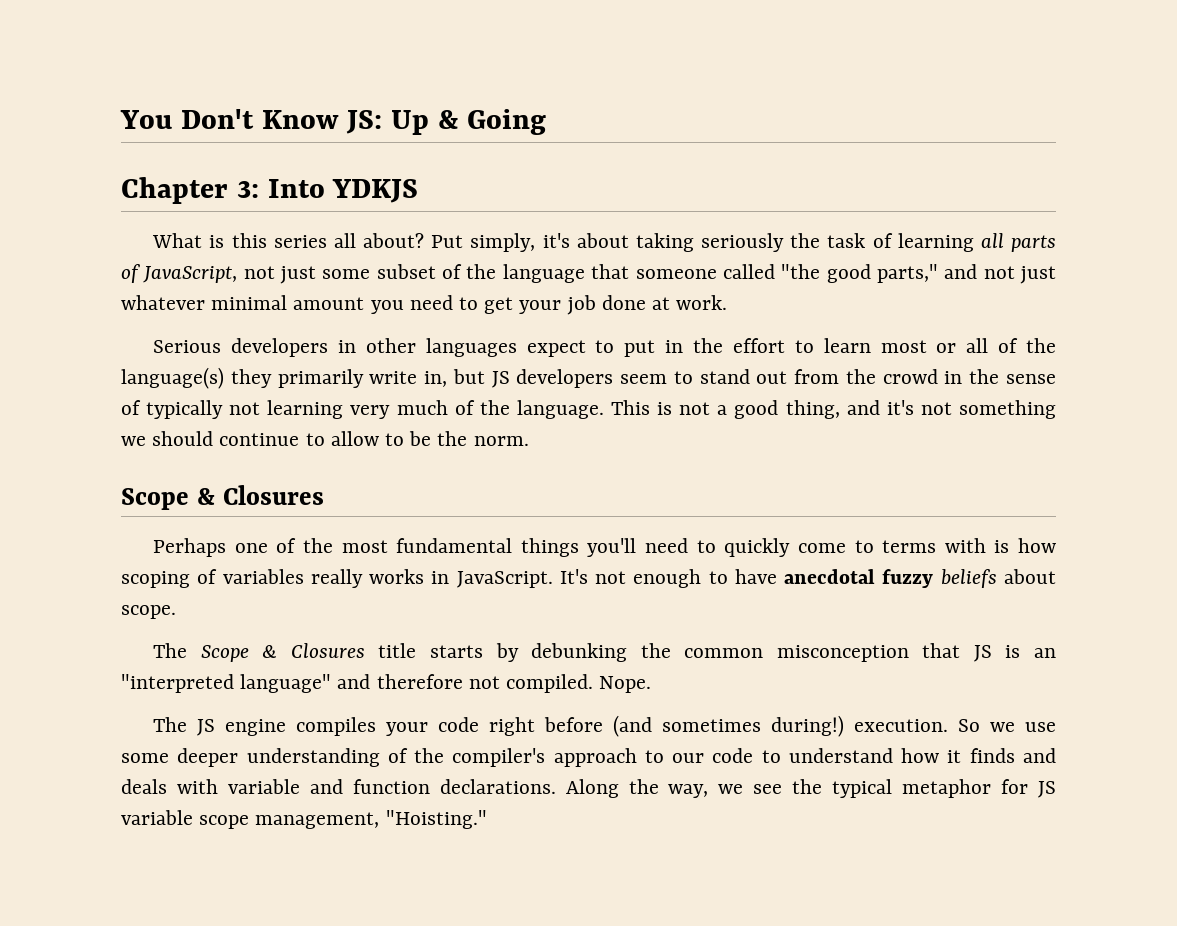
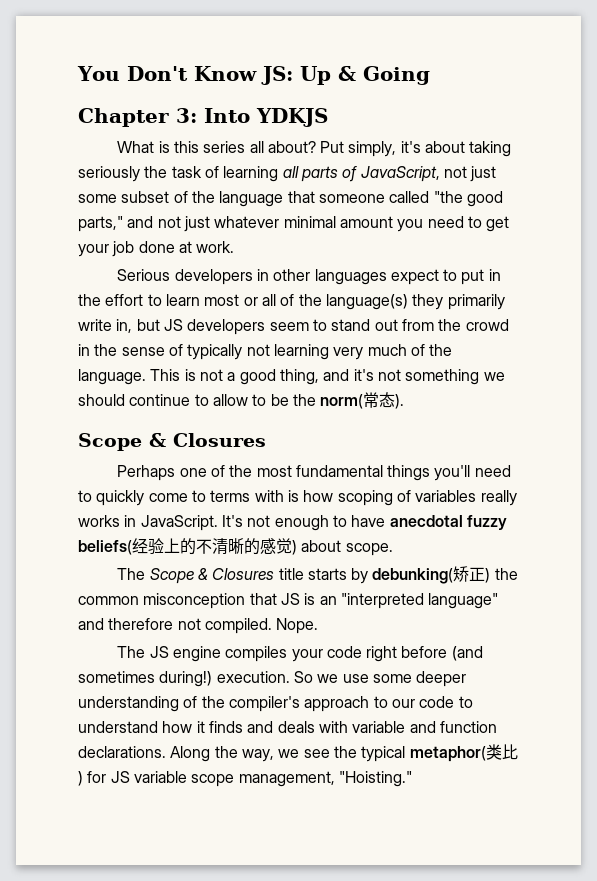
[473,436,529,446] norm. -> [320,392,405,409] norm(常态).
[940,569,997,588] beliefs -> [78,538,297,555] beliefs(经验上的不清晰的感觉)
[531,643,628,662] debunking -> [372,566,491,584] debunking(矫正)
[902,779,992,798] metaphor -> [409,744,518,762] [78,771,83,786] metaphor(类比)

